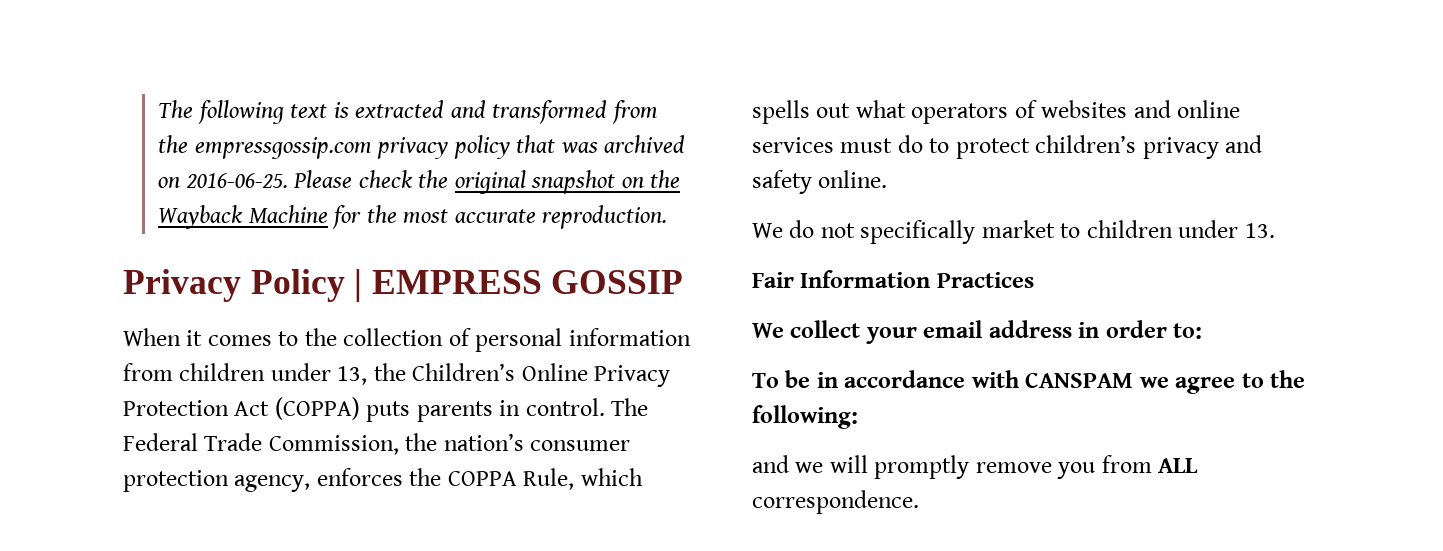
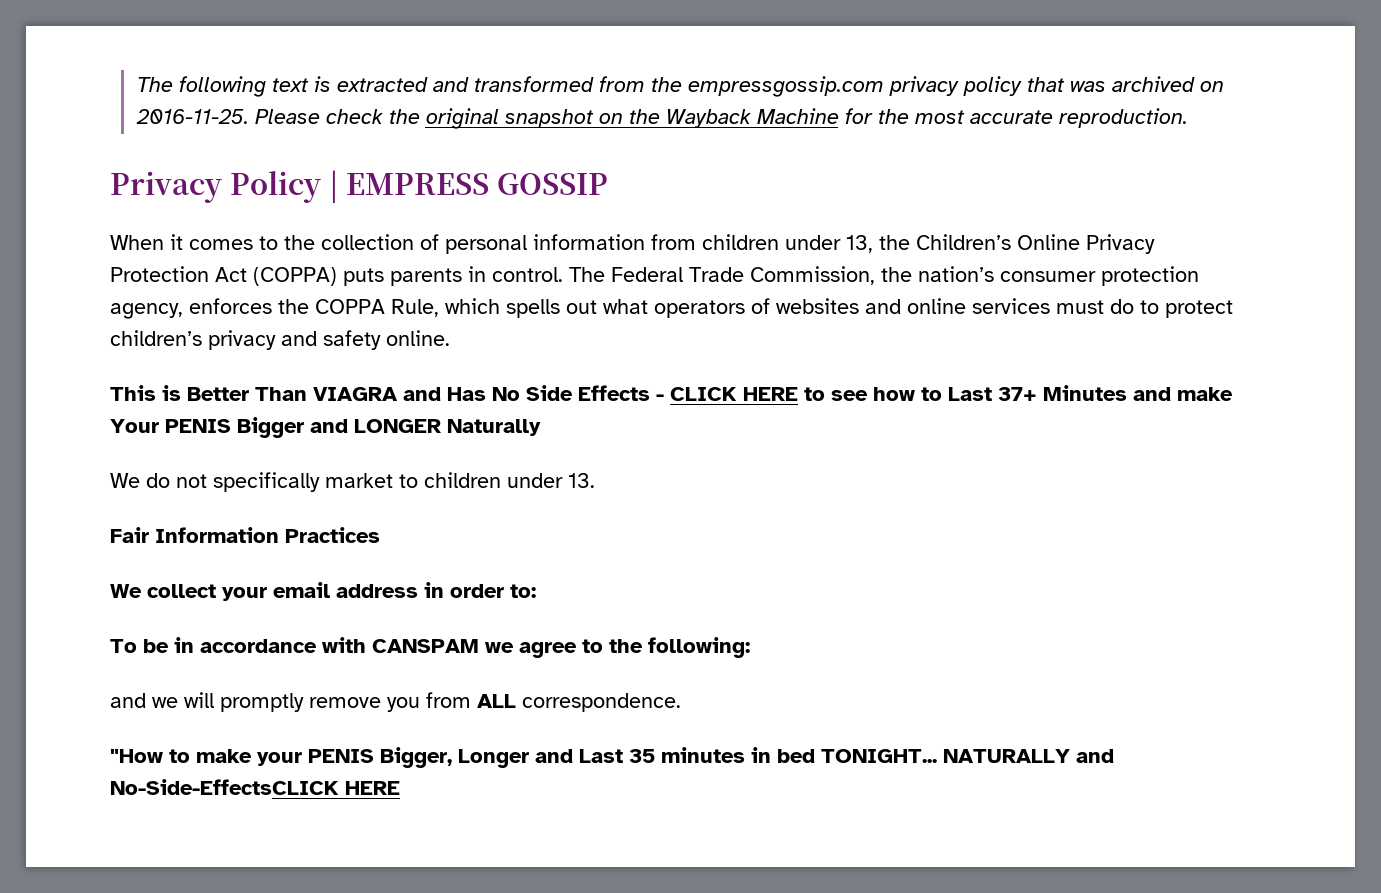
[185,173,288,188] 2016-06-25. -> [135,109,249,124] 2016-11-25.
(888, 179) none -> [110,385,1233,401] [110,417,541,438] // This is Better Than VIAGRA and Has No Side Effects - CLICK HERE to see how to Last 37+ Minutes and make Your PENIS Bigger and LONGER Naturally
(919, 502) none -> [110,747,1114,768] [110,779,400,795] // "How to make your PENIS Bigger, Longer and Last 35 minutes in bed TONIGHT... NATURALLY and No-Side-EffectsCLICK HERE

